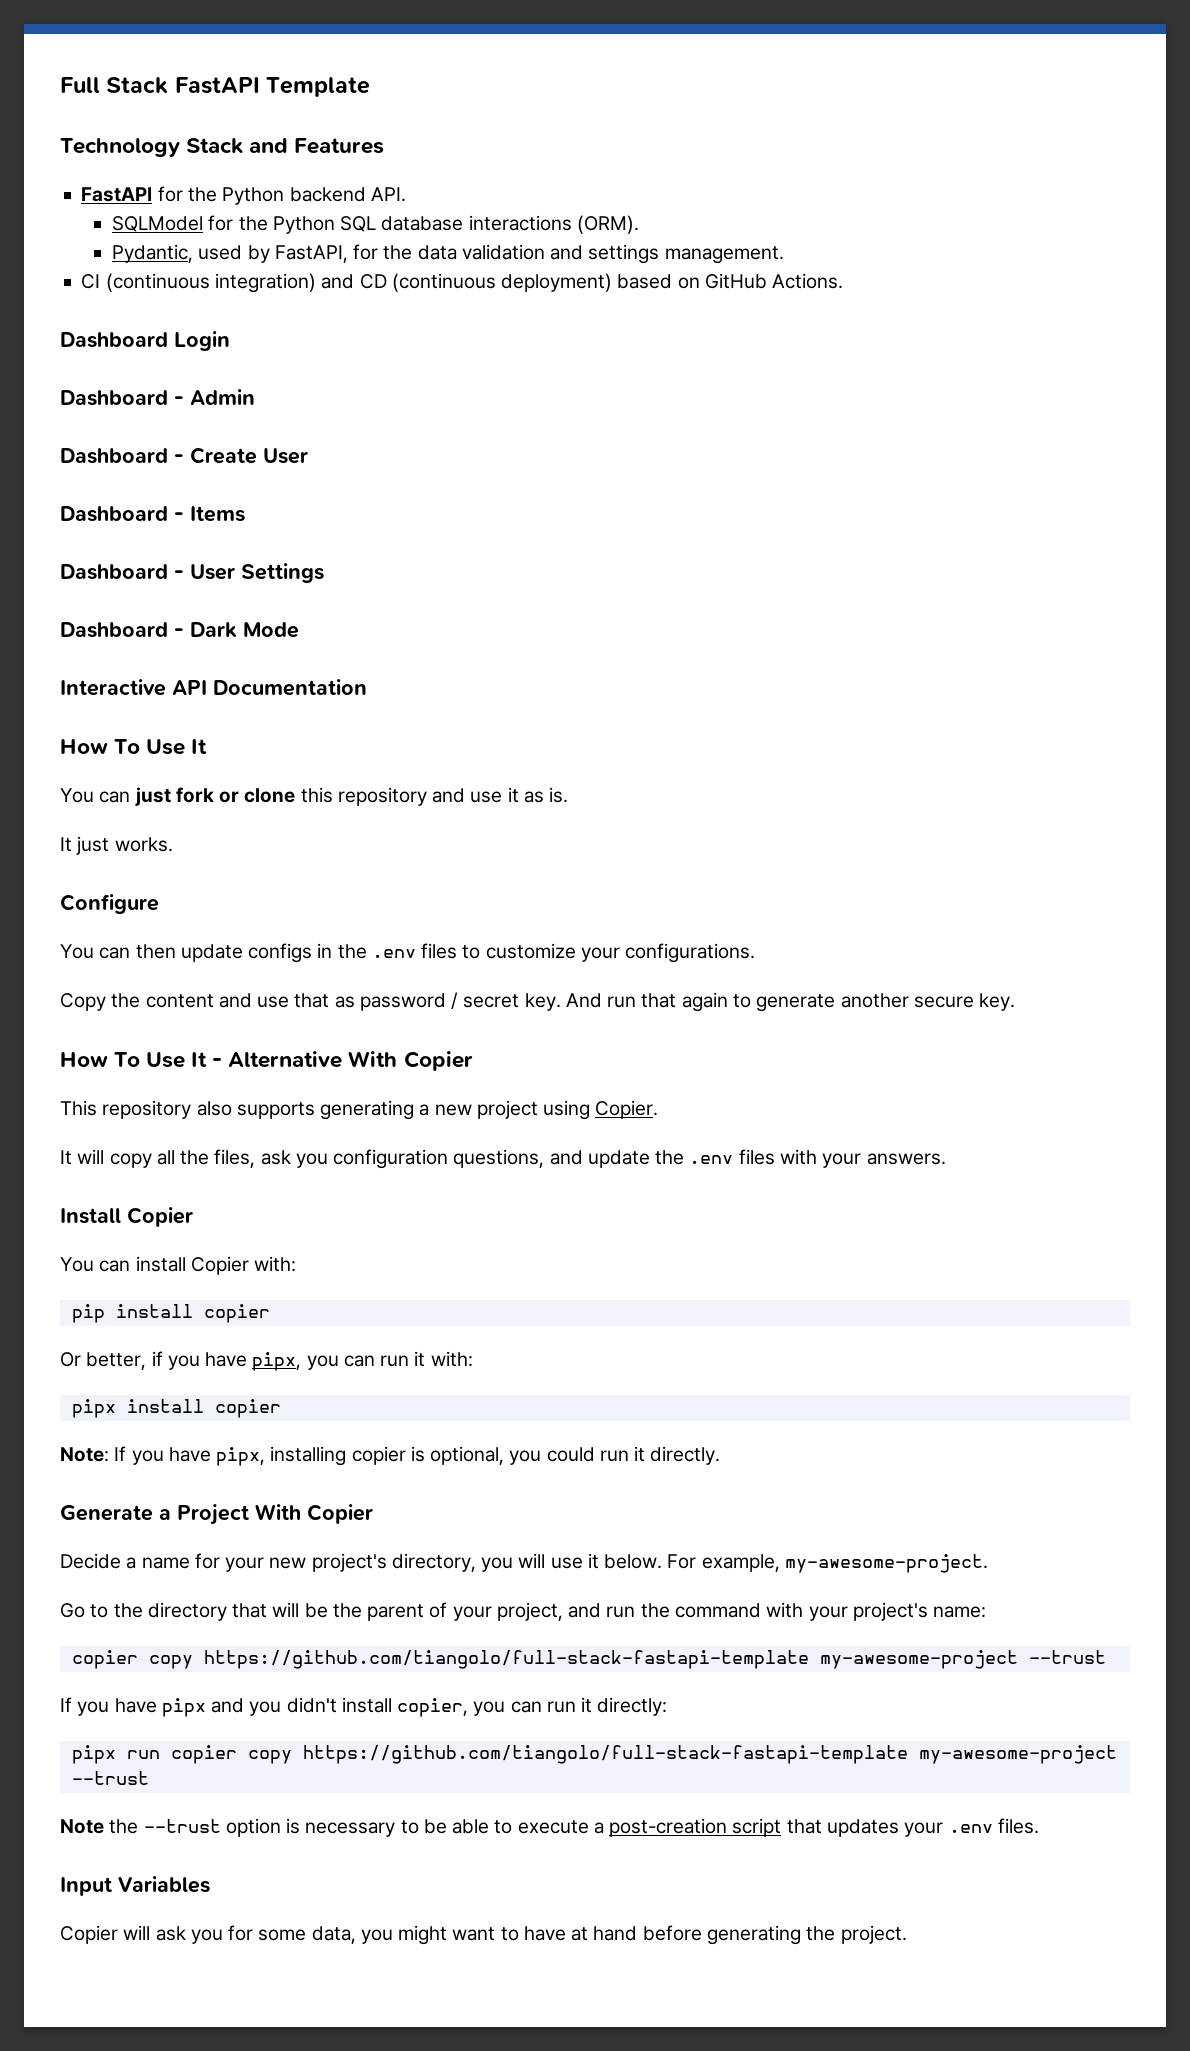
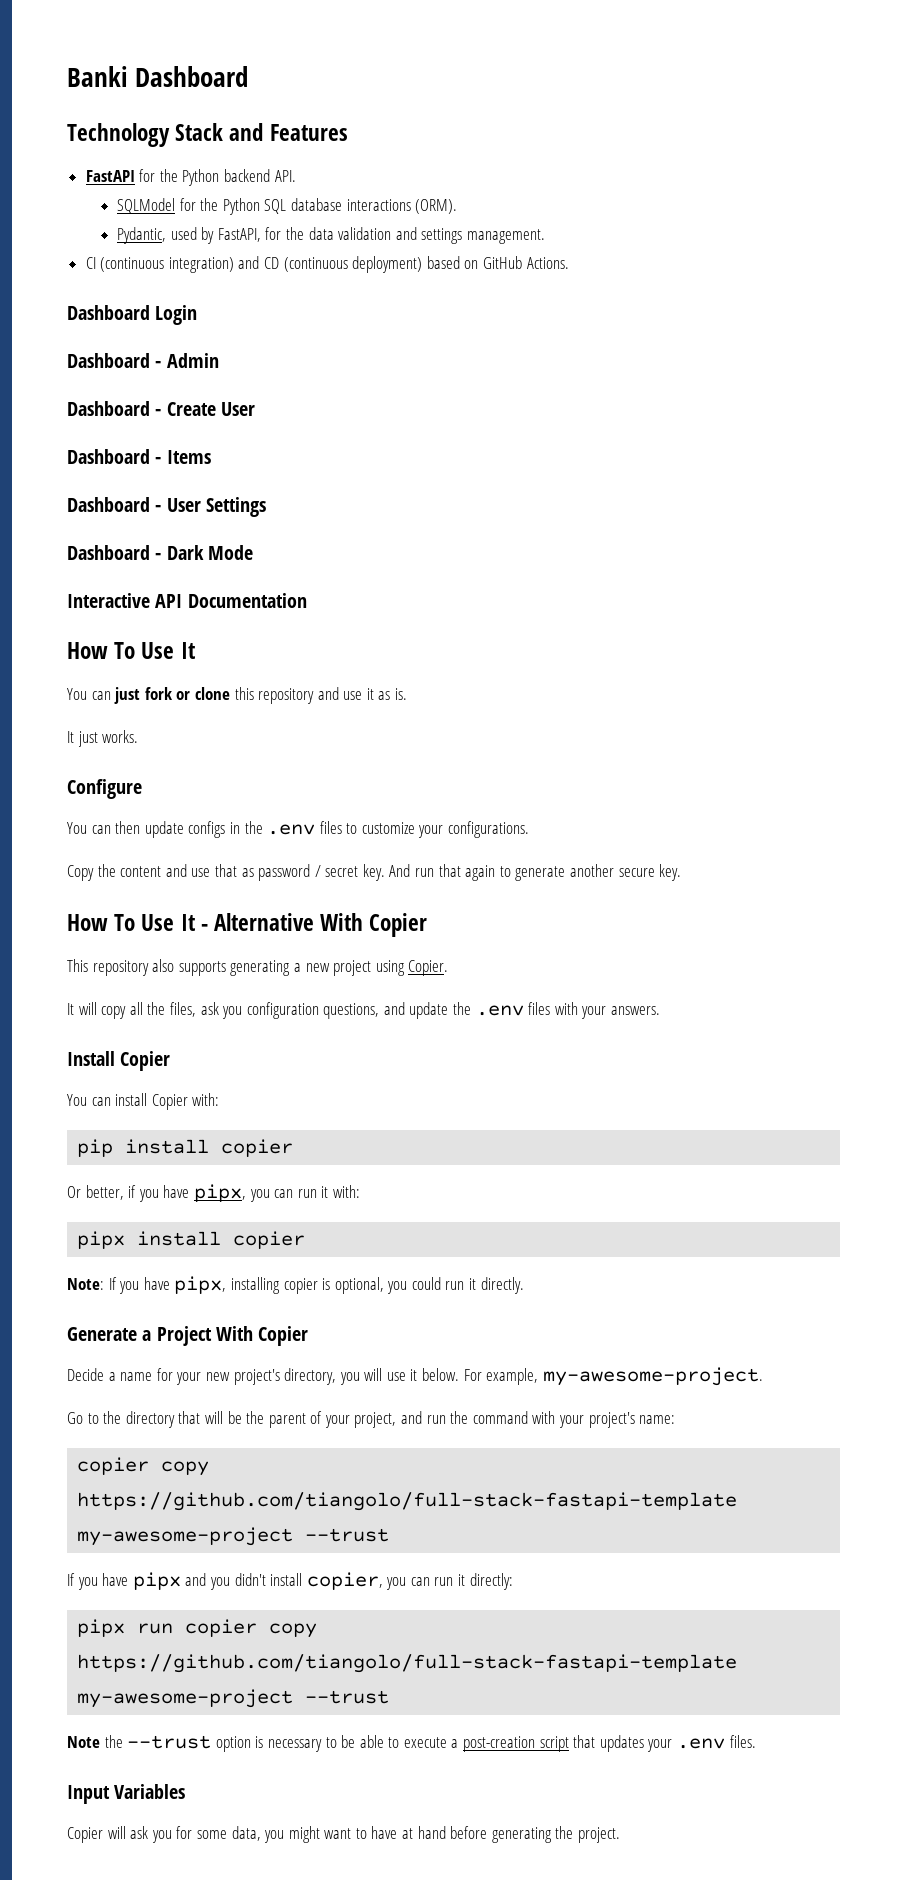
[60,77,371,97] Full Stack FastAPI Template -> [67,66,249,87] Banki Dashboard

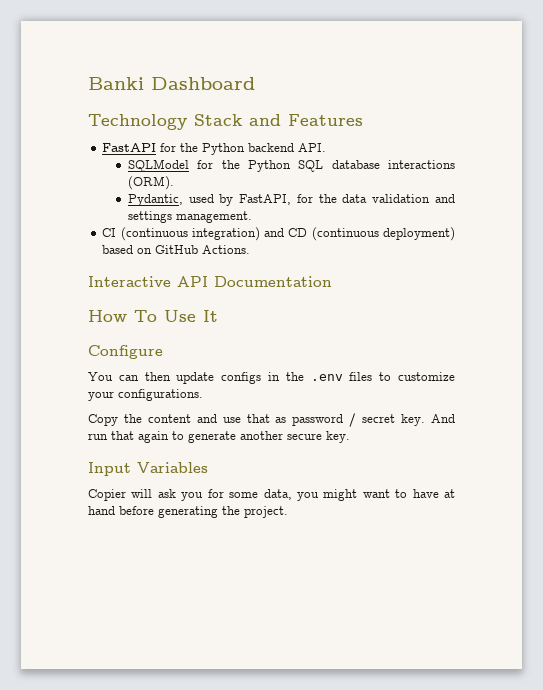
[67,305,198,325] [67,353,219,368] [67,401,255,416] [67,449,211,464] [67,497,266,517] [67,545,253,560] // Dashboard Login // Dashboard - Admin // Dashboard - Create User // Dashboard - Items // Dashboard - User Settings // Dashboard - Dark Mode -> (251, 249) none
[67,687,408,704] [67,730,139,747] // You can just fork or clone this repository and use it as is. // It just works. -> (218, 316) none
[67,913,428,937] [67,959,449,976] [67,1002,661,1019] [67,1051,171,1071] [67,1093,220,1110] [77,1139,294,1157] [67,1184,360,1202] [77,1231,306,1249] [67,1276,524,1294] [67,1326,309,1346] [67,1367,763,1386] [67,1411,676,1428] [77,1457,210,1476] [77,1492,738,1511] [77,1527,390,1546] [67,1572,513,1590] [77,1619,318,1638] [77,1654,738,1673] [77,1689,390,1708] [67,1735,756,1752] // How To Use It - Alternative With Copier // This repository also supports generating a new project using Copier. // It will copy all the files, ask you configuration questions, and update the .env files with your answers. // Install Copier // You can install Copier with: // pip install copier // Or better, if you have pipx, you can run it with: // pipx install copier // Note: If you have pipx, installing copier is optional, you could run it directly. // Generate a Project With Copier // Decide a name for your new project's directory, you will use it below. For example, my-awesome-project. // Go to the directory that will be the parent of your project, and run the command with your project's name: // copier copy https://github.com/tiangolo/full-stack-fastapi-template my-awesome-project --trust // If you have pipx and you didn't install copier, you can run it directly: // pipx run copier copy https://github.com/tiangolo/full-stack-fastapi-template my-awesome-project --trust // Note the --trust option is necessary to be able to execute a post-creation script that updates your .env files. -> (350, 437) none

